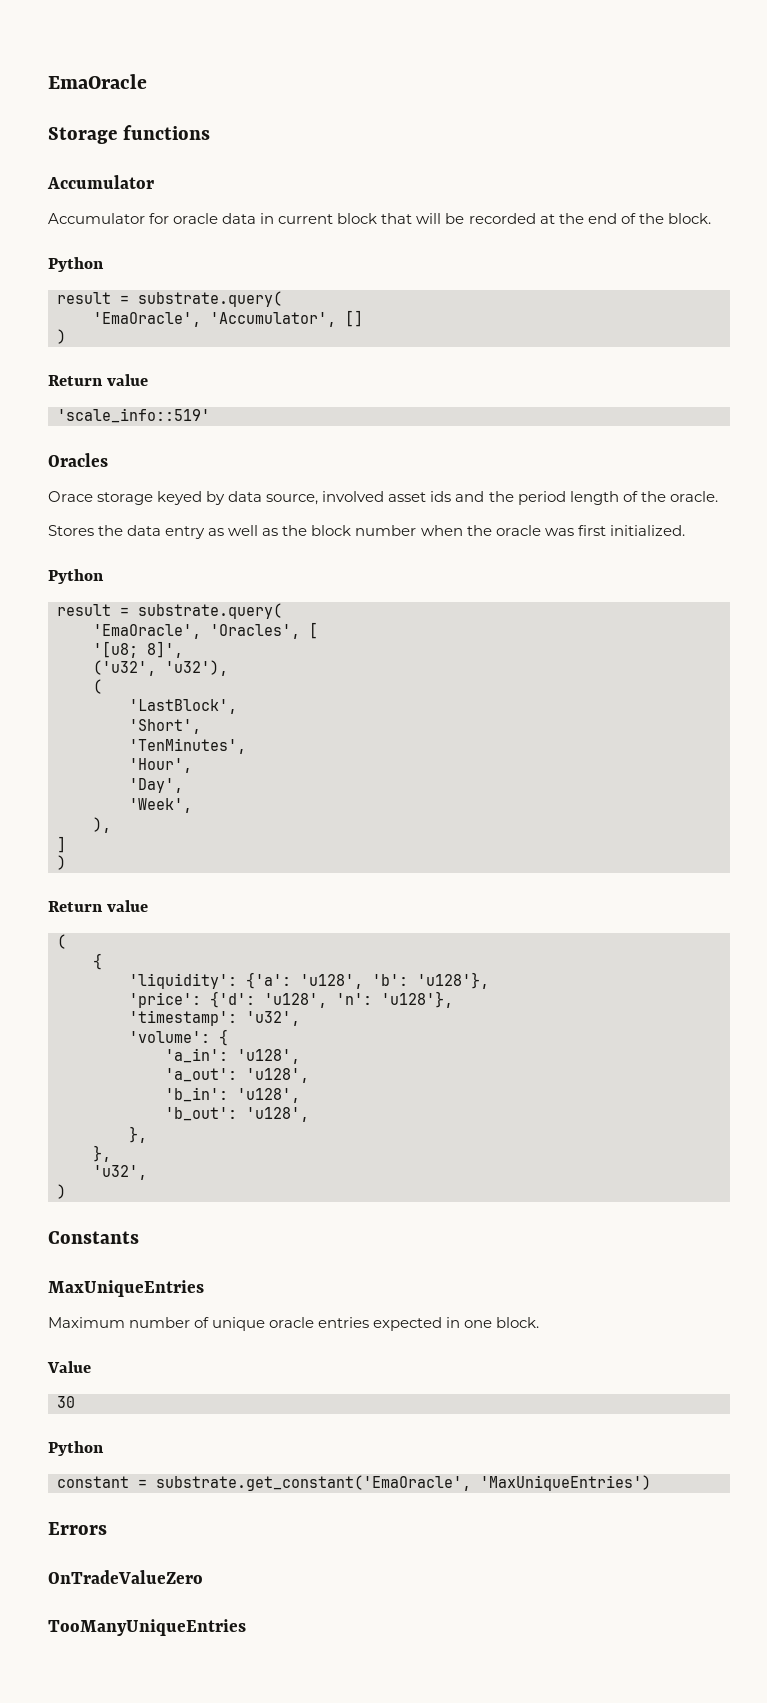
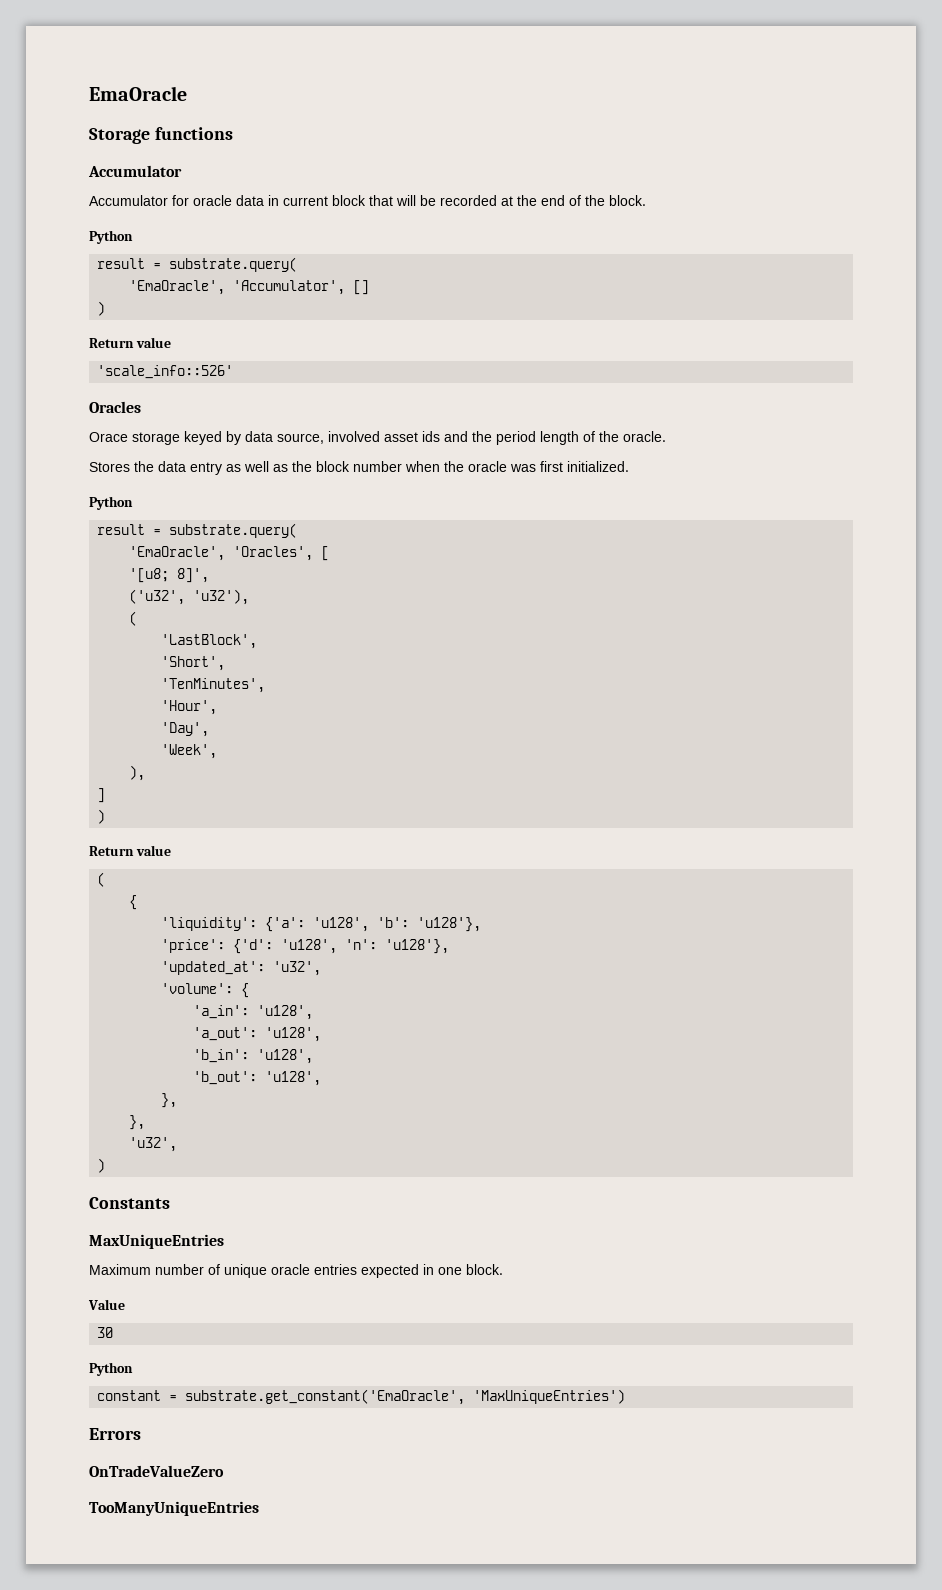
[57,408,210,423] 'scale_info::519' -> [97,365,234,379] 'scale_info::526'
[129,1010,237,1026] 'timestamp': -> [161,961,266,975] 'updated_at':

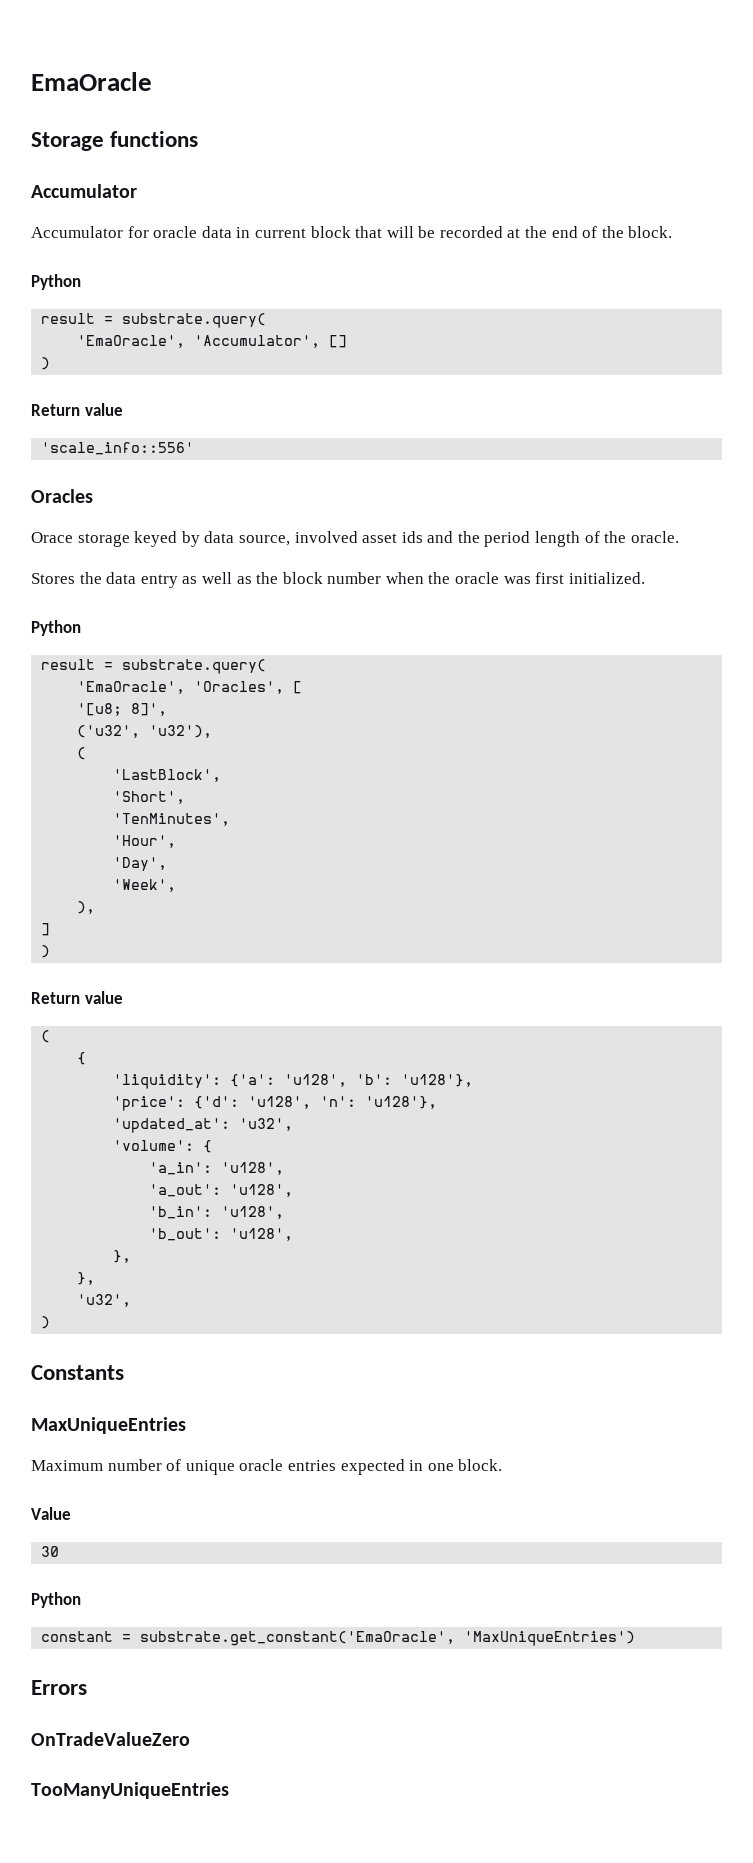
[97,365,234,379] 'scale_info::526' -> [41,442,195,455] 'scale_info::556'

